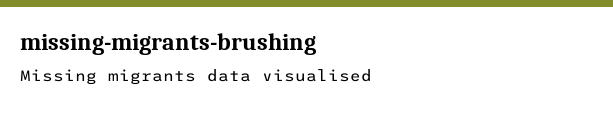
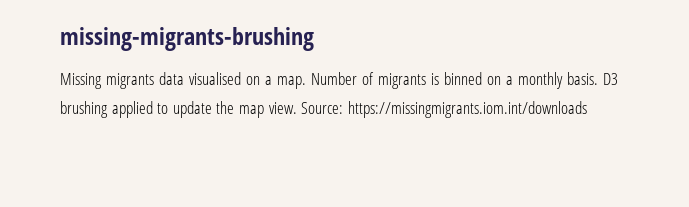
(372, 75) none -> [246,72,618,89] [60,101,587,118] on a map. Number of migrants is binned on a monthly basis. D3 brushing applied to update the map view. Source: https://missingmigrants.iom.int/downloads

